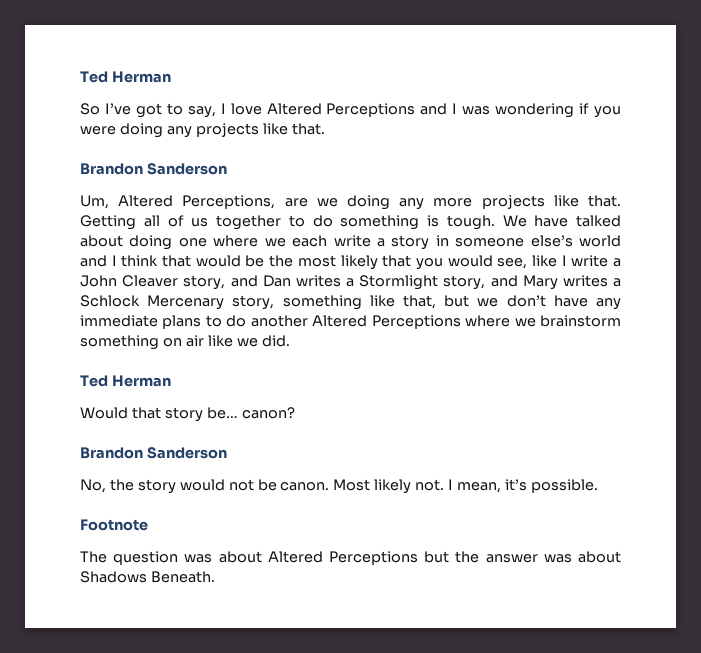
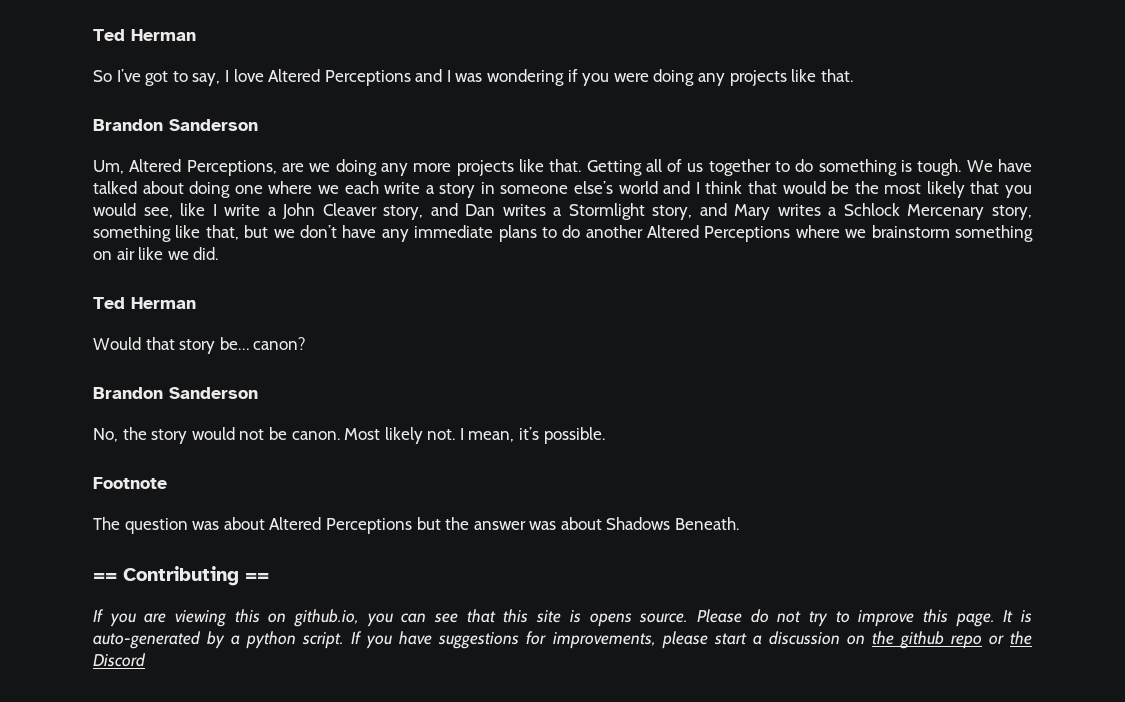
(215, 577) none -> [93,566,269,586] [93,609,1032,627] [93,631,1032,649] [93,653,146,667] // == Contributing == // If you are viewing this on github.io, you can see that this site is opens source. Please do not try to improve this page. It is auto-generated by a python script. If you have suggestions for improvements, please start a discussion on the github repo or the Discord

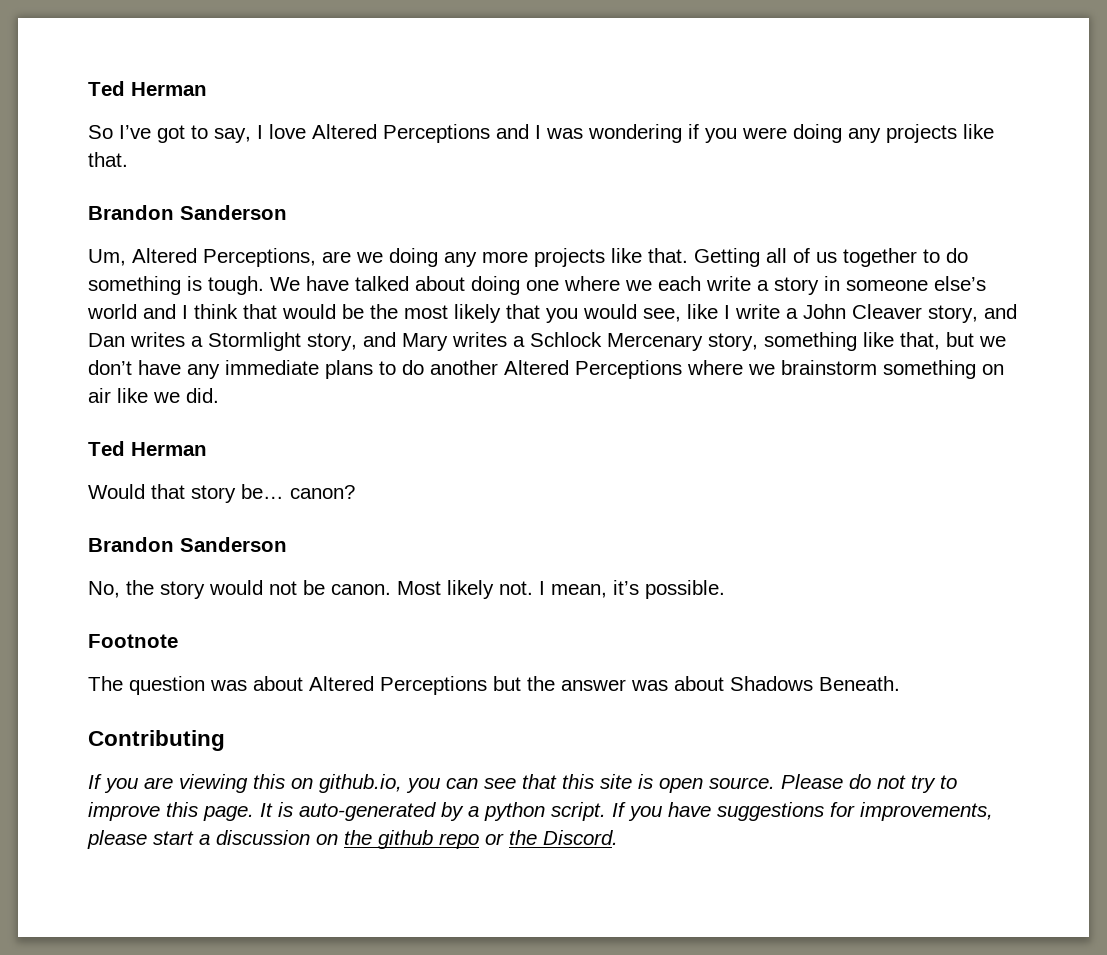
[93,573,117,581] == -> (900, 683) none
[245,573,269,581] == -> (225, 740) none
[589,613,632,627] opens -> [659,778,703,793] open
[93,653,146,667] Discord -> [543,830,618,845] Discord.

